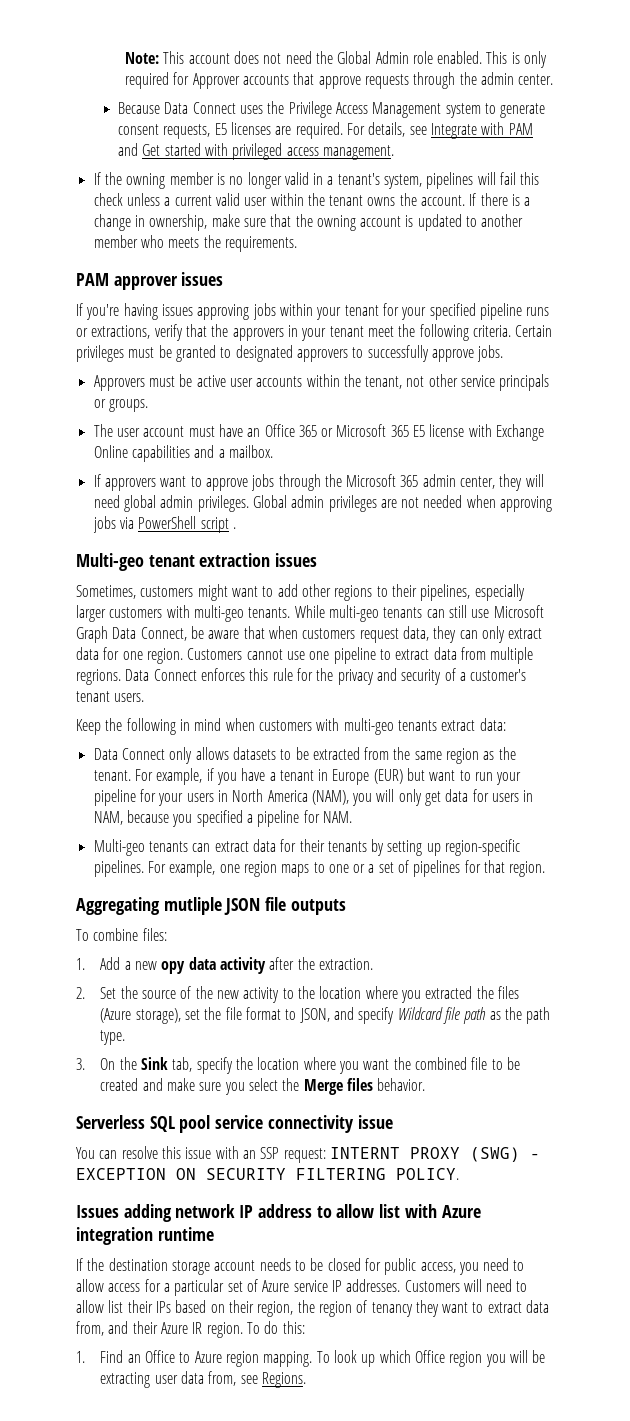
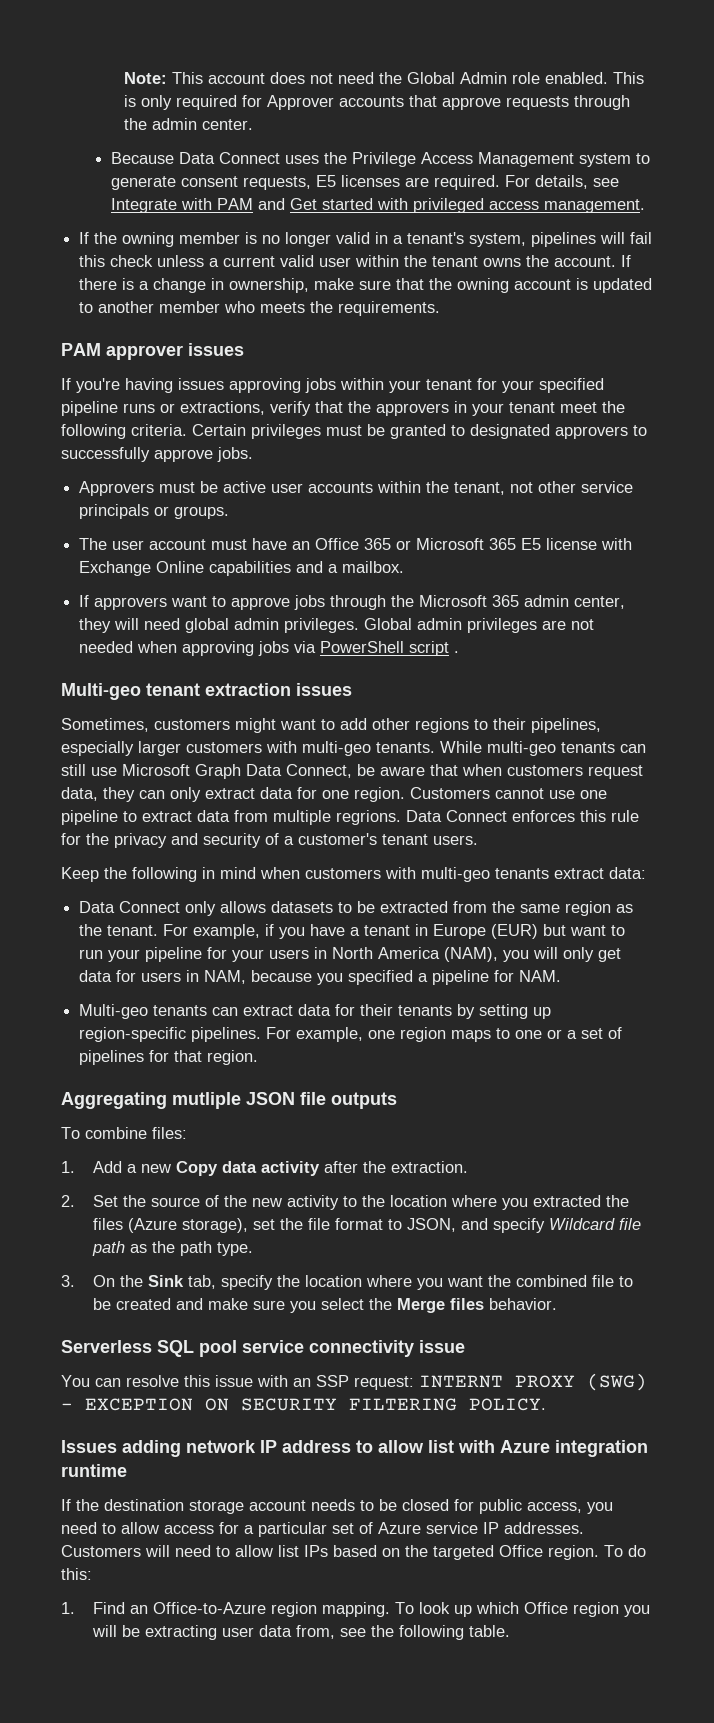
[161,961,186,974] opy -> [175,1161,218,1176] Copy
[127,1300,153,1313] their -> (299, 1551) none
[228,1300,550,1317] [76,1321,203,1336] their region, the region of tenancy they want to extract data from, and their Azure IR -> [405,1545,543,1560] the targeted Office
[145,1350,222,1363] Office to Azure -> [152,1602,266,1614] Office-to-Azure
[262,1372,307,1388] Regions. -> [370,1625,510,1640] the following table.

